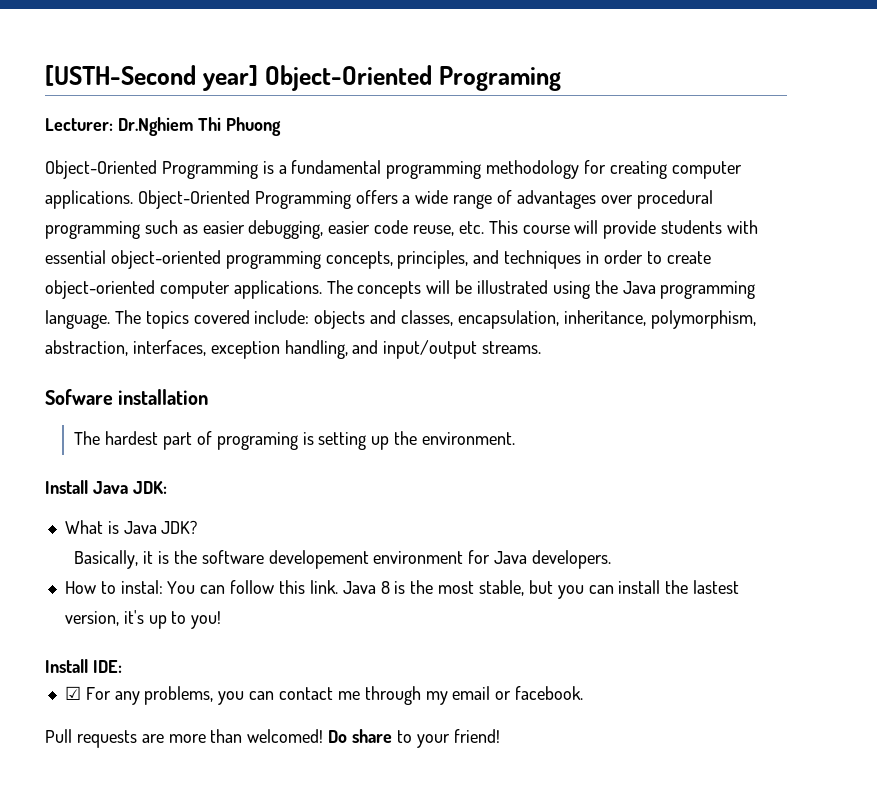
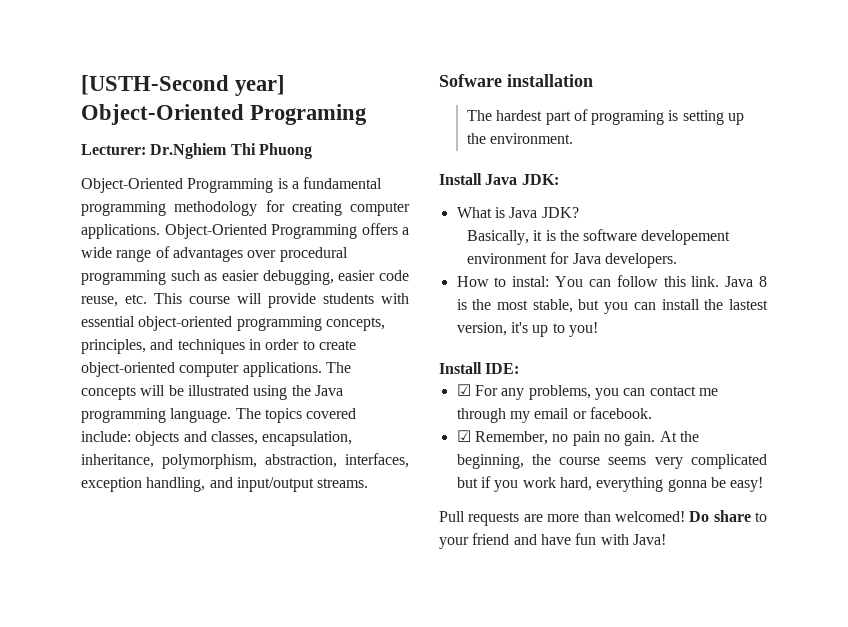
(584, 693) none -> [456,430,699,446] [456,454,767,469] [456,476,764,492] // ☑ Remember, no pain no gain. At the beginning, the course seems very complicated but if you work hard, everything gonna be easy!
[453,729,500,743] friend! -> [472,533,666,545] friend and have fun with Java!

